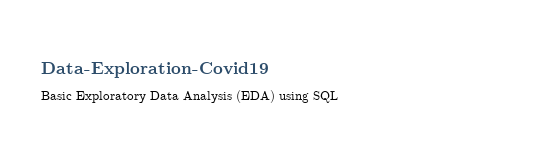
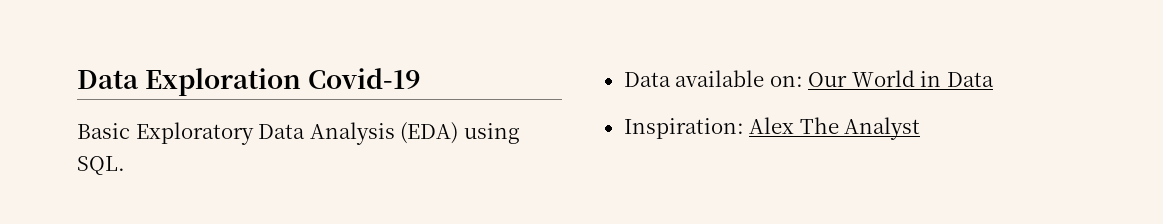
[41,62,269,78] Data-Exploration-Covid19 -> [77,68,422,96] Data Exploration Covid-19
[313,91,338,103] SQL -> [77,156,125,175] [623,70,994,87] [623,117,921,140] SQL. // Data available on: Our World in Data // Inspiration: Alex The Analyst

